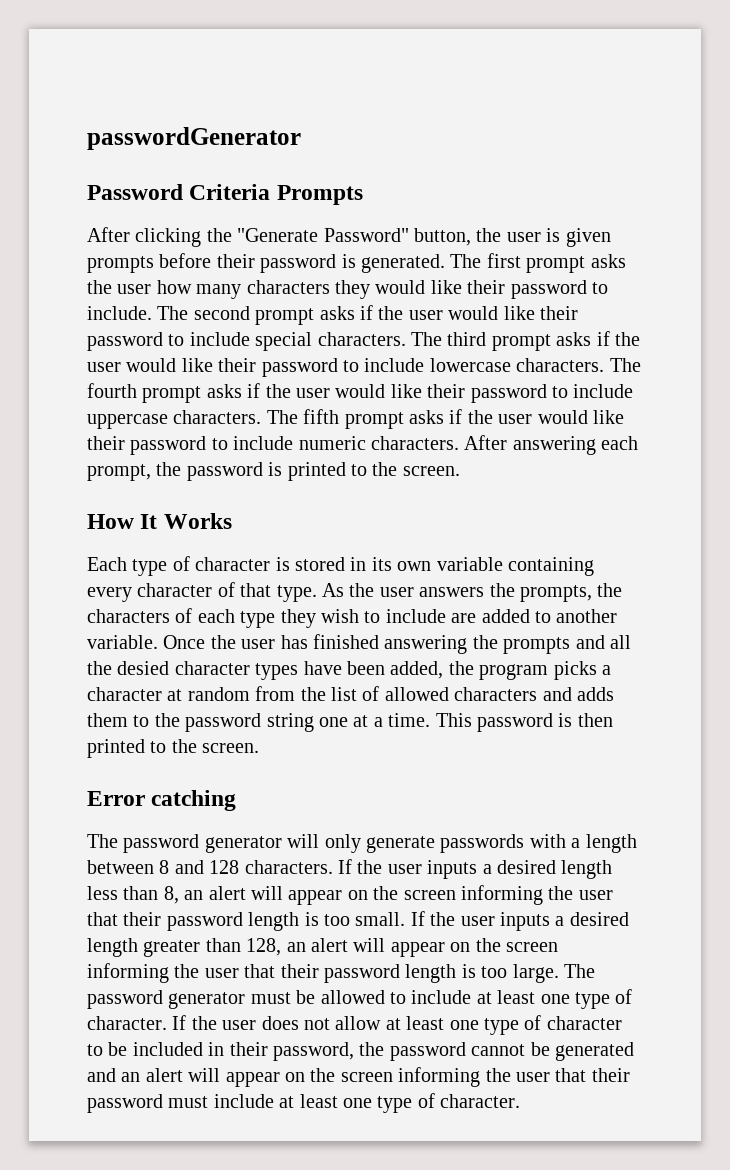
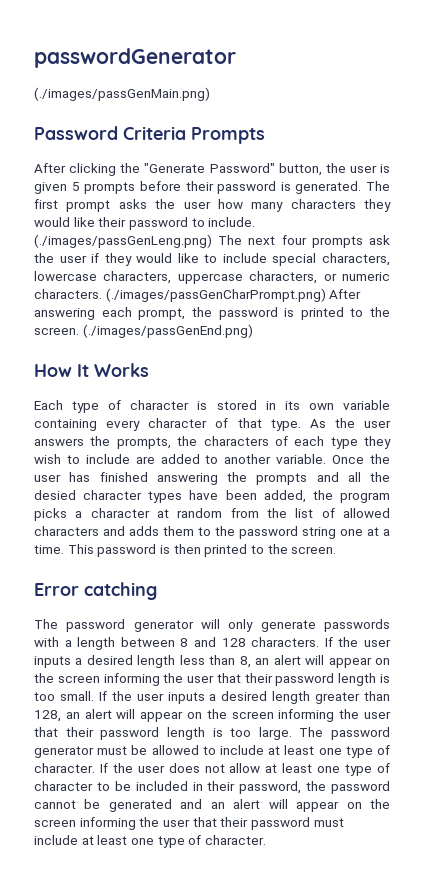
(301, 138) none -> [34,87,210,101] // (./images/passGenMain.png)
(611, 237) none -> [71,182,80,191] 5
[157,305,578,325] [87,331,640,351] [87,358,641,377] [87,383,634,403] [87,409,624,429] [87,436,294,455] The second prompt asks if the user would like their password to include special characters. The third prompt asks if the user would like their password to include lowercase characters. The fourth prompt asks if the user would like their password to include uppercase characters. The fifth prompt asks if the user would like their password to include -> [34,234,390,248] [34,253,390,266] [34,271,337,284] (./images/passGenLeng.png) The next four prompts ask the user if they would like to include special characters, lowercase characters, uppercase characters, or
(459, 443) none -> [105,288,326,302] (./images/passGenCharPrompt.png)
(460, 471) none -> [82,324,253,338] (./images/passGenEnd.png)

